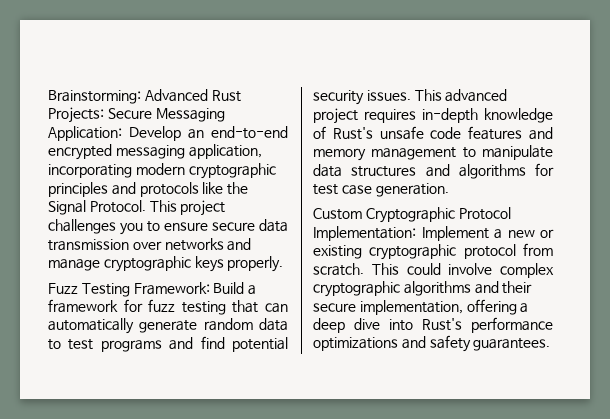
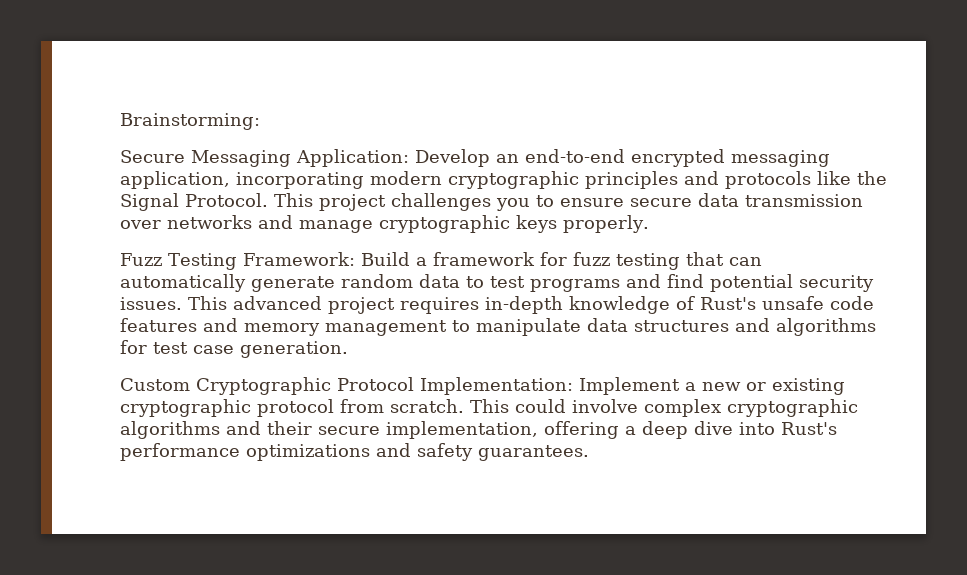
[144,89,241,102] [48,107,104,123] Advanced Rust Projects: -> (260, 121) //

